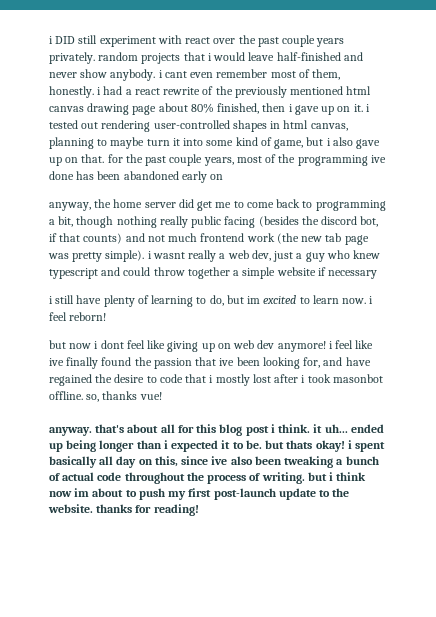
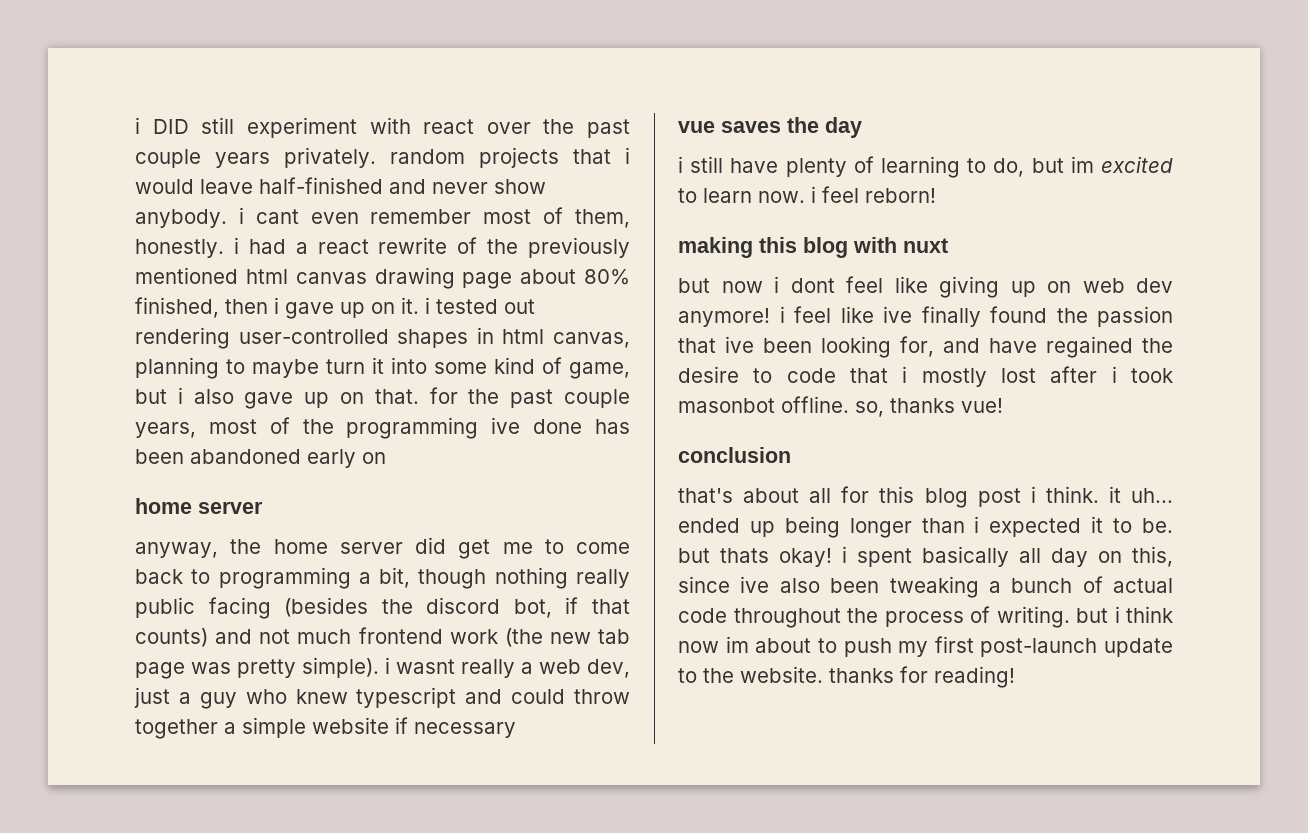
(224, 177) none -> [135,498,263,514] // home server
(378, 274) none -> [678,117,862,138] // vue saves the day
(107, 316) none -> [678,237,948,258] // making this blog with nuxt
[49,427,92,436] anyway. -> [678,447,791,463] conclusion //

